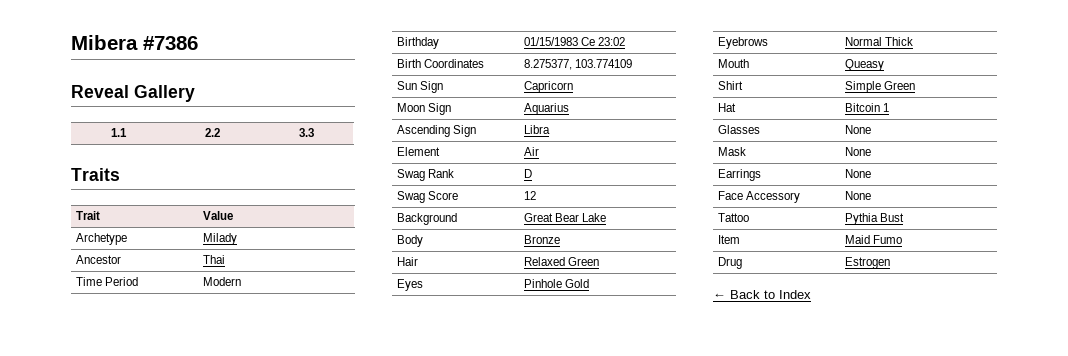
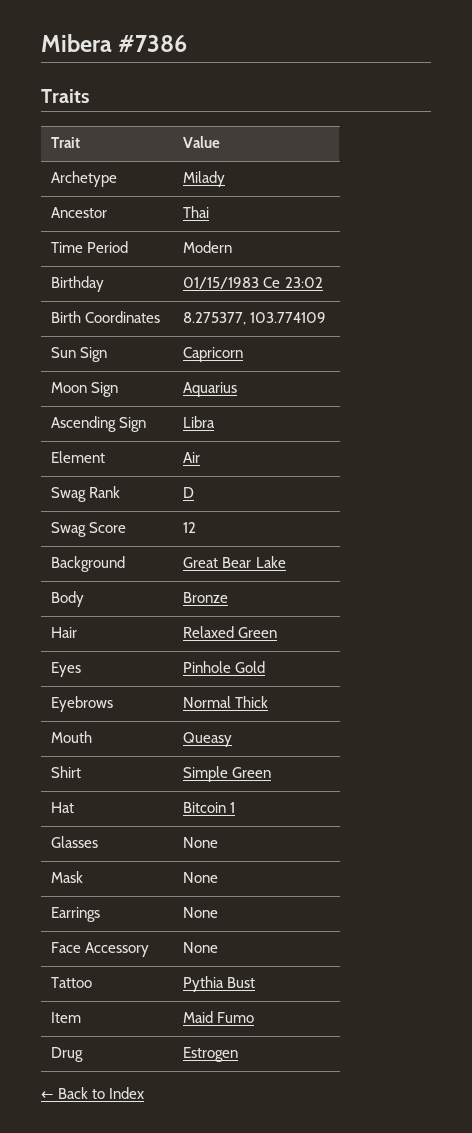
[71,85,195,102] [111,128,127,137] [205,128,220,137] [299,128,314,137] // Reveal Gallery // 1.1 | 2.2 | 3.3 -> (188, 43) none

